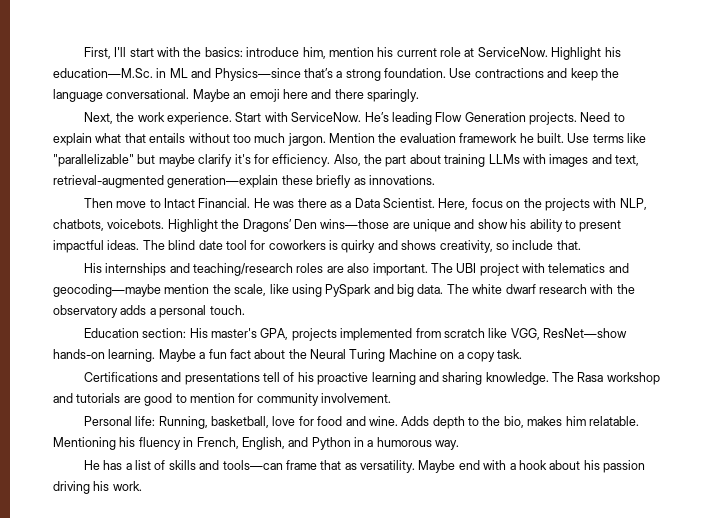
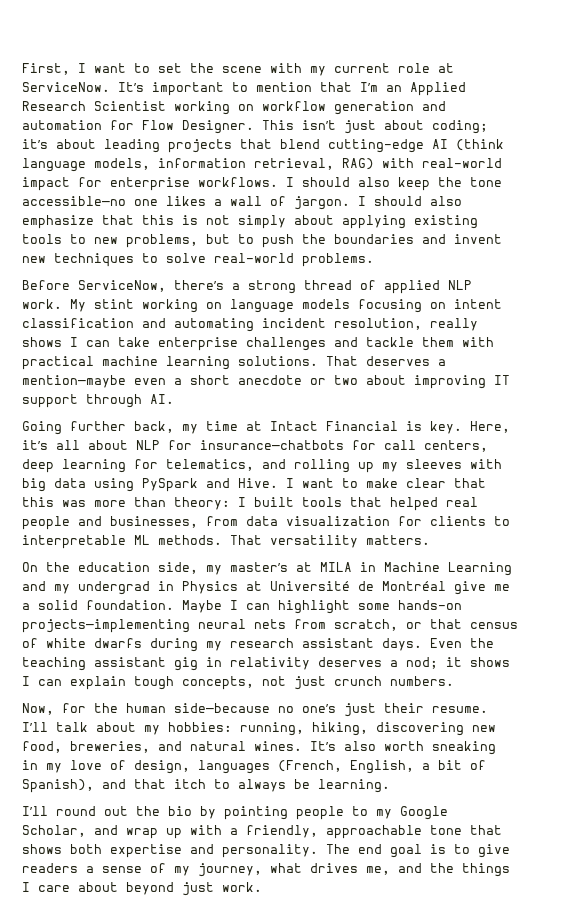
[114,47,621,60] [53,68,619,81] [53,89,419,102] [83,112,625,125] [53,133,646,146] [53,154,639,167] [53,175,435,188] [83,198,647,211] [53,219,622,232] [53,240,581,253] [83,263,629,276] [53,284,635,297] [53,305,245,318] [83,328,628,341] [53,349,523,362] [83,372,660,385] [53,393,391,406] [83,416,639,429] [53,437,460,450] [83,460,646,473] [53,481,110,494] I'll start with the basics: introduce him, mention his current role at ServiceNow. Highlight his education—M.Sc. in ML and Physics—since that’s a strong foundation. Use contractions and keep the language conversational. Maybe an emoji here and there sparingly. // Next, the work experience. Start with ServiceNow. He’s leading Flow Generation projects. Need to explain what that entails without too much jargon. Mention the evaluation framework he built. Use terms like "parallelizable" but maybe clarify it's for efficiency. Also, the part about training LLMs with images and text, retrieval-augmented generation—explain these briefly as innovations. // Then move to Intact Financial. He was there as a Data Scientist. Here, focus on the projects with NLP, chatbots, voicebots. Highlight the Dragons’ Den wins—those are unique and show his ability to present impactful ideas. The blind date tool for coworkers is quirky and shows creativity, so include that. // His internships and teaching/research roles are also important. The UBI project with telematics and geocoding—maybe mention the scale, like using PySpark and big data. The white dwarf research with the observatory adds a personal touch. // Education section: His master's GPA, projects implemented from scratch like VGG, ResNet—show hands-on learning. Maybe a fun fact about the Neural Turing Machine on a copy task. // Certifications and presentations tell of his proactive learning and sharing knowledge. The Rasa workshop and tutorials are good to mention for community involvement. // Personal life: Running, basketball, love for food and wine. Adds depth to the bio, makes him relatable. Mentioning his fluency in French, English, and Python in a humorous way. // He has a list of skills and tools—can frame that as versatility. Maybe end with a hook about his passion driving his -> [78,63,454,76] [22,82,466,96] [22,101,446,115] [22,120,488,134] [22,139,504,153] [22,158,502,172] [22,177,502,191] [22,196,462,210] [22,215,478,229] [22,234,502,248] [22,253,374,267] [22,280,472,294] [22,299,502,313] [22,318,478,332] [22,337,494,351] [22,356,446,370] [22,375,510,389] [22,394,174,408] [22,421,510,435] [22,440,488,452] [22,459,502,473] [22,478,486,492] [22,497,478,511] [22,516,510,530] [22,535,430,549] [22,562,512,576] [22,581,510,595] [22,600,462,614] [22,619,518,633] [22,638,494,652] [22,657,510,671] [22,676,454,690] [22,703,488,717] [22,722,496,736] [22,741,496,755] [22,760,486,774] [22,779,390,793] [22,806,448,820] [22,825,502,839] [22,844,510,858] [22,863,510,877] [22,882,214,896] I want to set the scene with my current role at ServiceNow. It’s important to mention that I’m an Applied Research Scientist working on workflow generation and automation for Flow Designer. This isn’t just about coding; it’s about leading projects that blend cutting-edge AI (think language models, information retrieval, RAG) with real-world impact for enterprise workflows. I should also keep the tone accessible—no one likes a wall of jargon. I should also emphasize that this is not simply about applying existing tools to new problems, but to push the boundaries and invent new techniques to solve real-world problems. // Before ServiceNow, there’s a strong thread of applied NLP work. My stint working on language models focusing on intent classification and automating incident resolution, really shows I can take enterprise challenges and tackle them with practical machine learning solutions. That deserves a mention—maybe even a short anecdote or two about improving IT support through AI. // Going further back, my time at Intact Financial is key. Here, it’s all about NLP for insurance—chatbots for call centers, deep learning for telematics, and rolling up my sleeves with big data using PySpark and Hive. I want to make clear that this was more than theory: I built tools that helped real people and businesses, from data visualization for clients to interpretable ML methods. That versatility matters. // On the education side, my master’s at MILA in Machine Learning and my undergrad in Physics at Université de Montréal give me a solid foundation. Maybe I can highlight some hands-on projects—implementing neural nets from scratch, or that census of white dwarfs during my research assistant days. Even the teaching assistant gig in relativity deserves a nod; it shows I can explain tough concepts, not just crunch numbers. // Now, for the human side—because no one’s just their resume. I’ll talk about my hobbies: running, hiking, discovering new food, breweries, and natural wines. It’s also worth sneaking in my love of design, languages (French, English, a bit of Spanish), and that itch to always be learning. // I’ll round out the bio by pointing people to my Google Scholar, and wrap up with a friendly, approachable tone that shows both expertise and personality. The end goal is to give readers a sense of my journey, what drives me, and the things I care about beyond just

